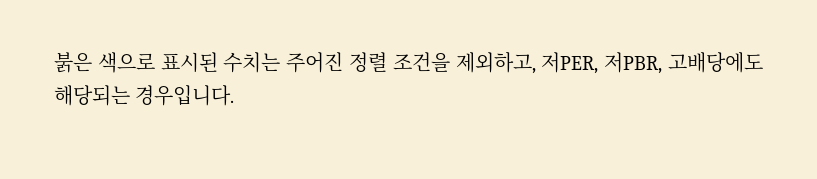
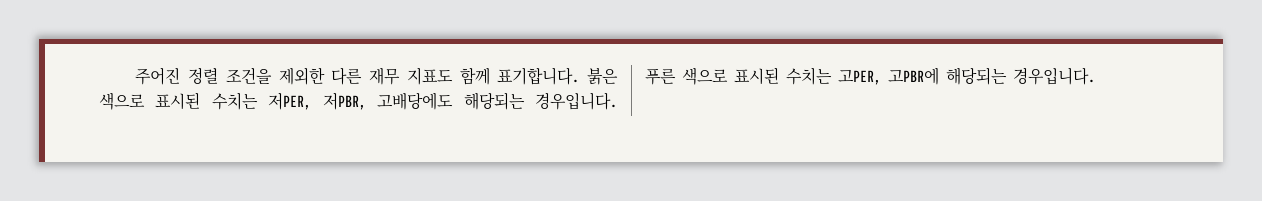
[54,52,536,74] 붉은 색으로 표시된 수치는 주어진 정렬 조건을 제외하고, -> [135,67,619,85] [99,92,258,110] 주어진 정렬 조건을 제외한 다른 재무 지표도 함께 표기합니다. 붉은 색으로 표시된 수치는
(235, 95) none -> [645,67,1095,85] 푸른 색으로 표시된 수치는 고PER, 고PBR에 해당되는 경우입니다.

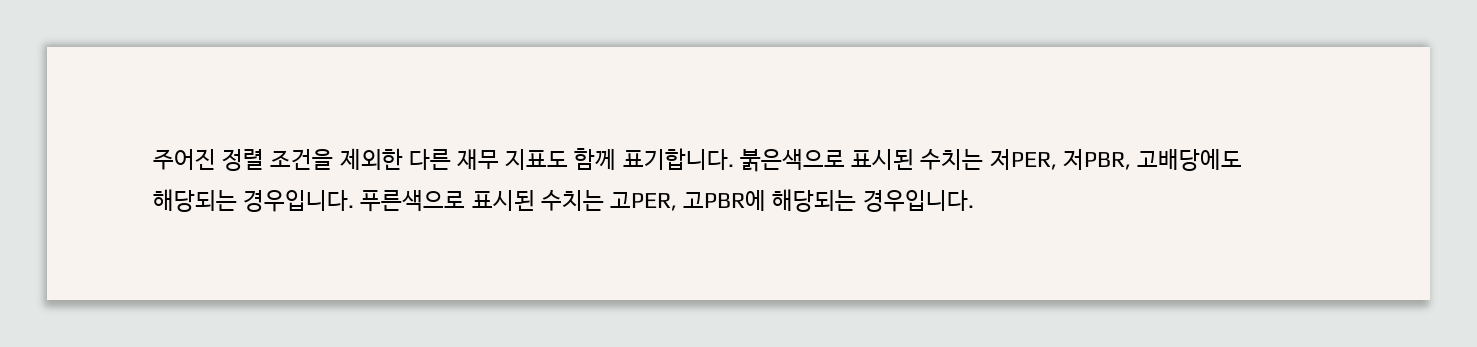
[587,67,619,85] [99,92,145,110] 붉은 색으로 -> [739,149,845,172] 붉은색으로
[645,67,728,85] 푸른 색으로 -> [360,190,466,212] 푸른색으로

